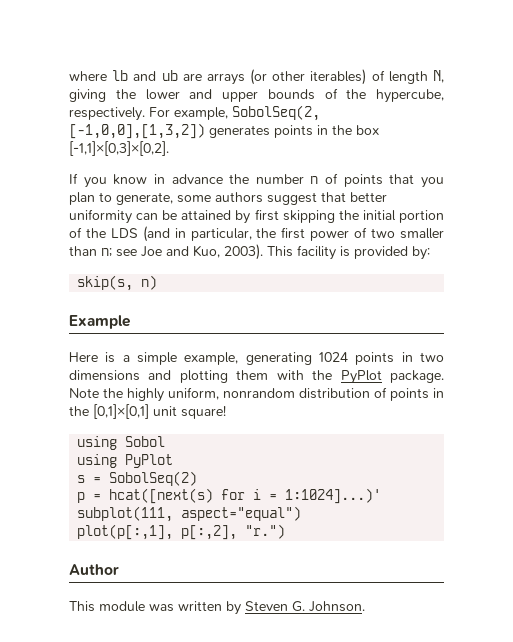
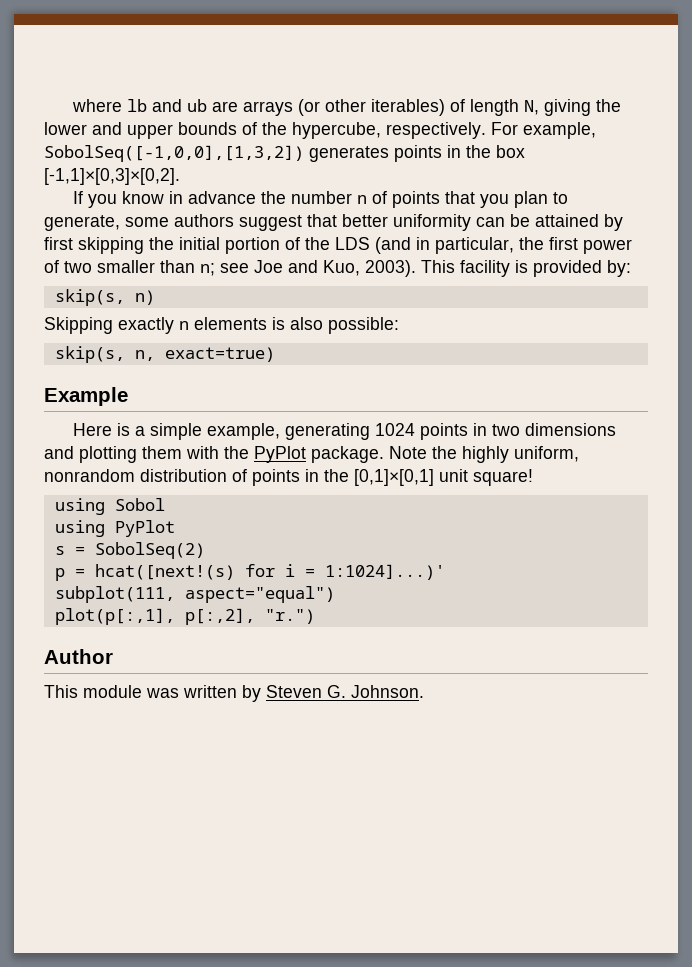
[232,105,320,121] [69,123,205,139] SobolSeq(2, [-1,0,0],[1,3,2]) -> [44,145,304,162] SobolSeq([-1,0,0],[1,3,2])
(158, 282) none -> [44,317,399,334] [54,346,275,363] // Skipping exactly n elements is also possible: // skip(s, n, exact=true)
[109,488,214,504] hcat([next(s) -> [94,564,235,580] hcat([next!(s)

